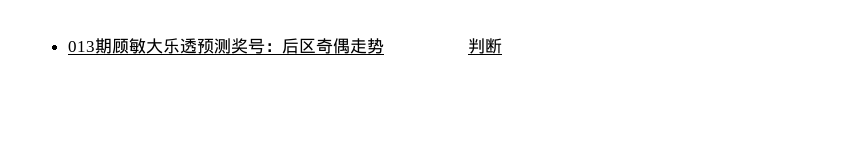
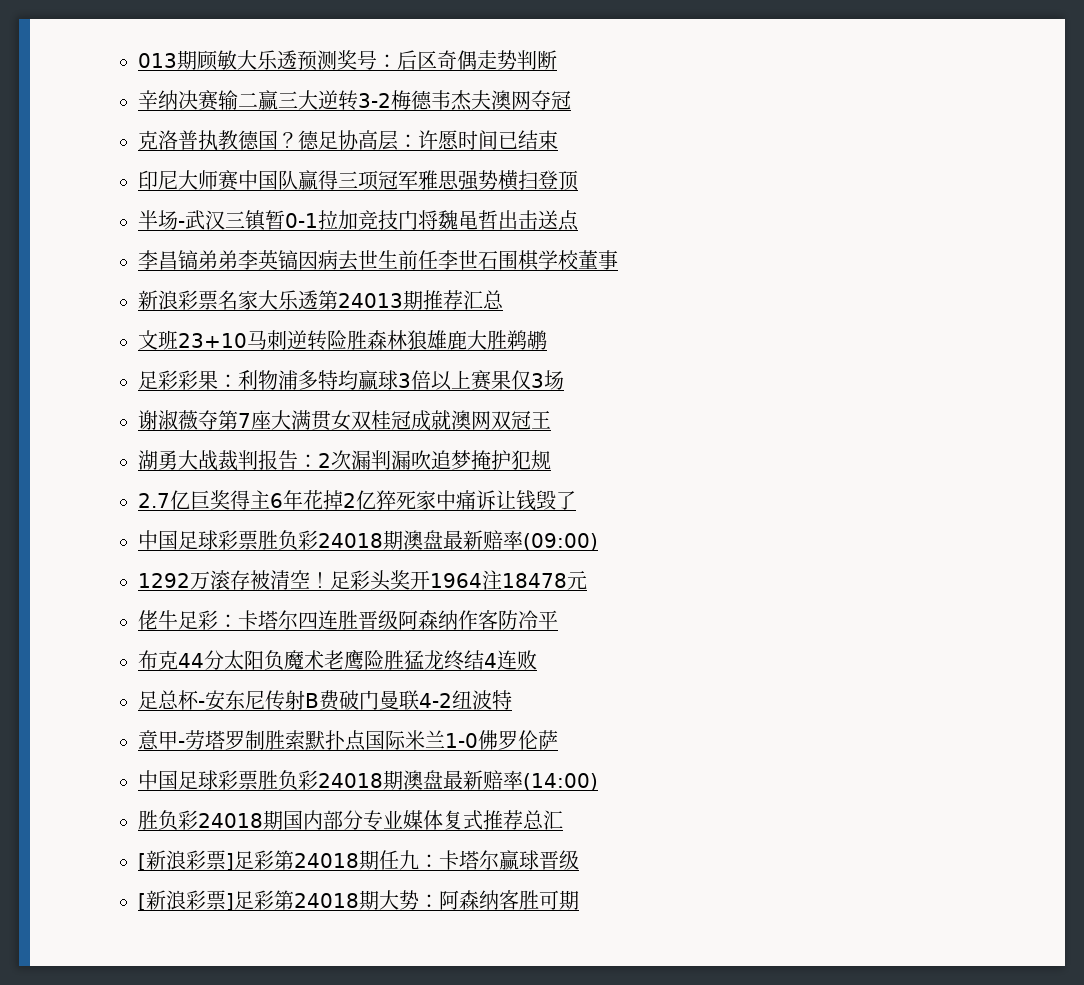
(502, 46) none -> [138,90,571,111] [138,130,558,151] [138,170,579,191] [138,210,579,231] [138,250,618,271] [138,290,504,310] [138,330,547,351] [138,370,564,391] [138,410,551,431] [138,450,551,471] [138,490,576,511] [138,530,598,551] [138,570,587,591] [138,610,558,630] [138,650,537,671] [138,690,512,711] [138,730,558,751] [138,770,598,791] [138,810,563,831] [138,850,579,871] [138,890,579,911] // 辛纳决赛输二赢三大逆转3-2梅德韦杰夫澳网夺冠 // 克洛普执教德国？德足协高层：许愿时间已结束 // 印尼大师赛中国队赢得三项冠军雅思强势横扫登顶 // 半场-武汉三镇暂0-1拉加竞技门将魏黾哲出击送点 // 李昌镐弟弟李英镐因病去世生前任李世石围棋学校董事 // 新浪彩票名家大乐透第24013期推荐汇总 // 文班23+10马刺逆转险胜森林狼雄鹿大胜鹈鹕 // 足彩彩果：利物浦多特均赢球3倍以上赛果仅3场 // 谢淑薇夺第7座大满贯女双桂冠成就澳网双冠王 // 湖勇大战裁判报告：2次漏判漏吹追梦掩护犯规 // 2.7亿巨奖得主6年花掉2亿猝死家中痛诉让钱毁了 // 中国足球彩票胜负彩24018期澳盘最新赔率(09:00) // 1292万滚存被清空！足彩头奖开1964注18478元 // 佬牛足彩：卡塔尔四连胜晋级阿森纳作客防冷平 // 布克44分太阳负魔术老鹰险胜猛龙终结4连败 // 足总杯-安东尼传射B费破门曼联4-2纽波特 // 意甲-劳塔罗制胜索默扑点国际米兰1-0佛罗伦萨 // 中国足球彩票胜负彩24018期澳盘最新赔率(14:00) // 胜负彩24018期国内部分专业媒体复式推荐总汇 // [新浪彩票]足彩第24018期任九：卡塔尔赢球晋级 // [新浪彩票]足彩第24018期大势：阿森纳客胜可期

